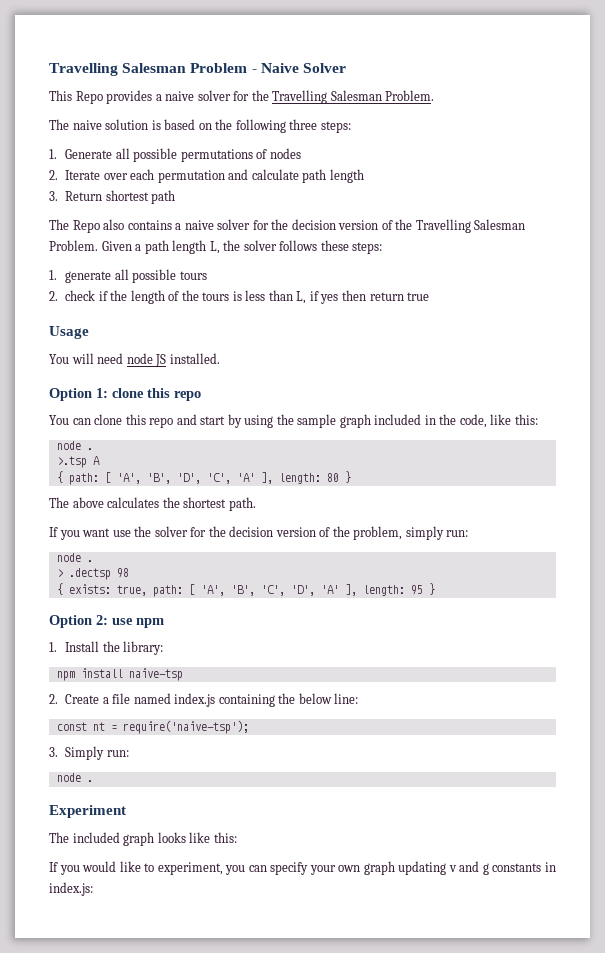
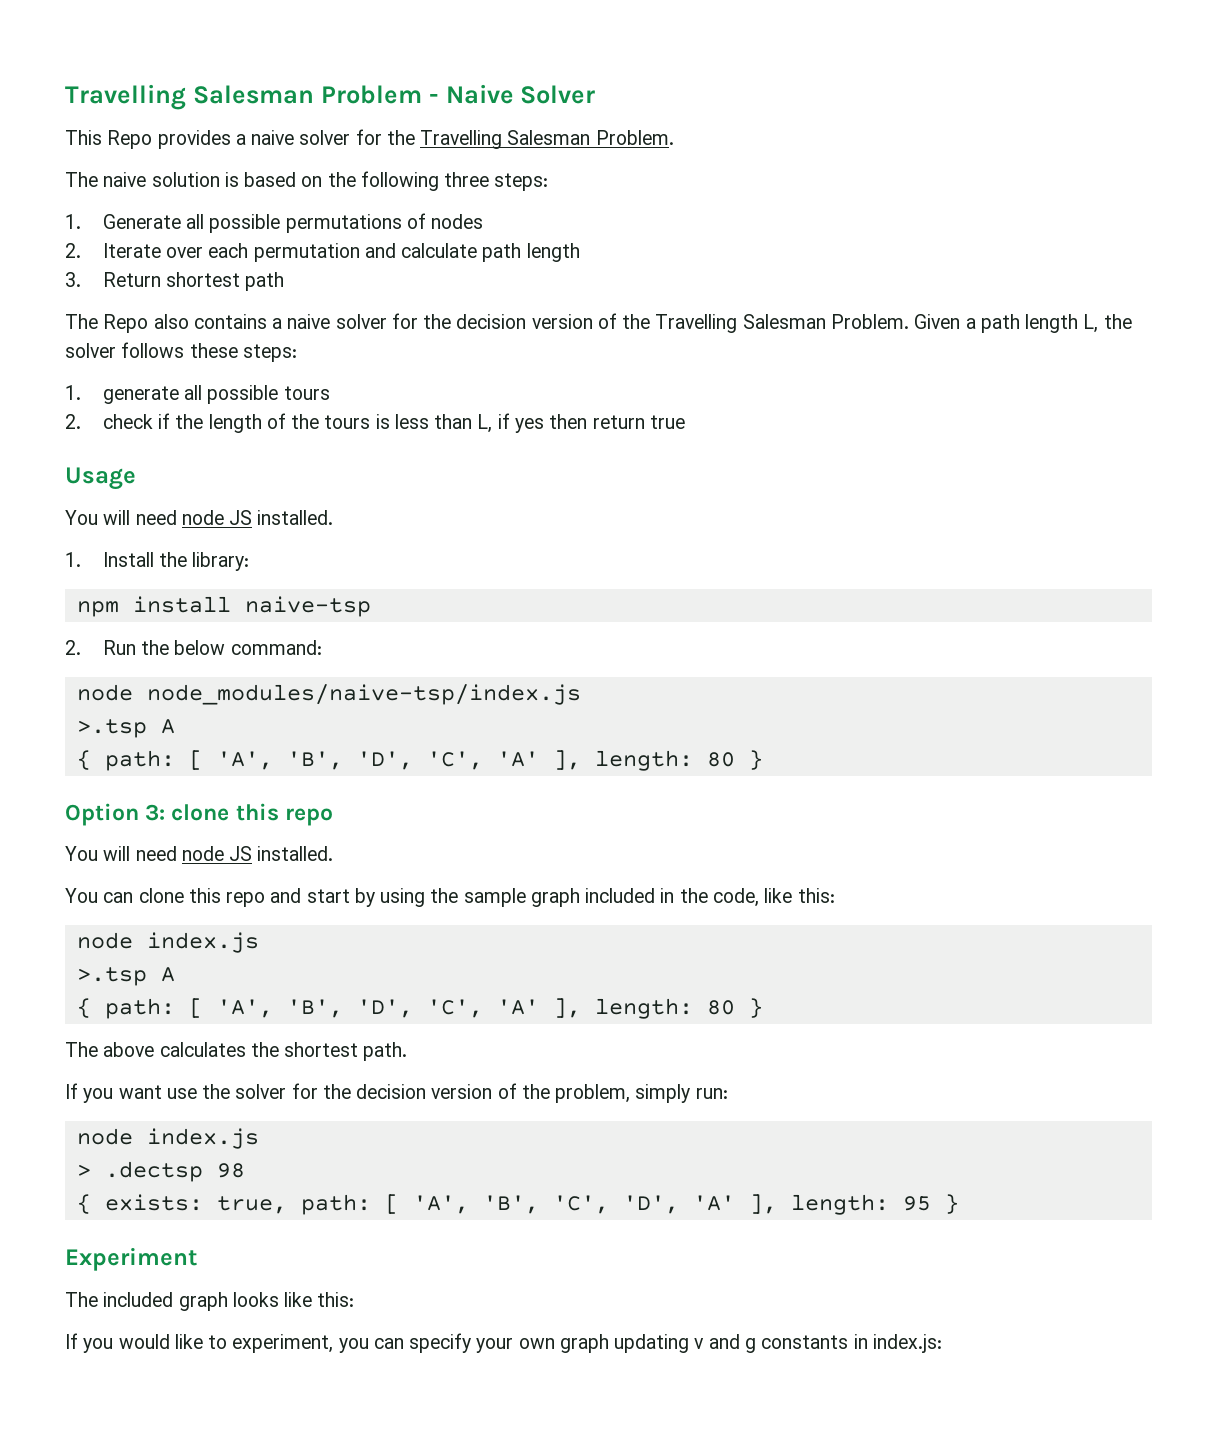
[49,388,201,401] // Option 1: clone this repo -> [65,552,250,571] [76,596,371,617] [65,640,322,655] [76,684,581,705] [76,719,175,738] [76,750,763,771] [65,803,333,826] [65,846,334,861] // 1. Install the library: // npm install naive-tsp // 2. Run the below command: // node node_modules/naive-tsp/index.js // >.tsp A // { path: [ 'A', 'B', 'D', 'C', 'A' ], length: 80 } // Option 3: clone this repo // You will need node JS installed.
[86,448,93,450] . -> [146,932,259,953] index.js
[86,560,93,562] . -> [146,1128,259,1149] index.js
[49,615,164,628] [49,641,164,655] [56,668,183,681] [49,693,359,707] [56,720,249,734] [49,746,129,760] [56,773,93,782] // Option 2: use npm // 1. Install the library: // npm install naive-tsp // 2. Create a file named index.js containing the below line: // const nt = require('naive-tsp'); // 3. Simply run: // node . -> (959, 1204) none

